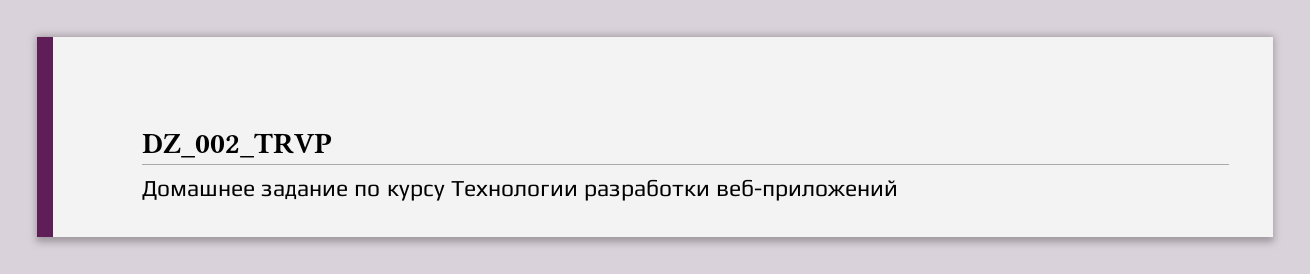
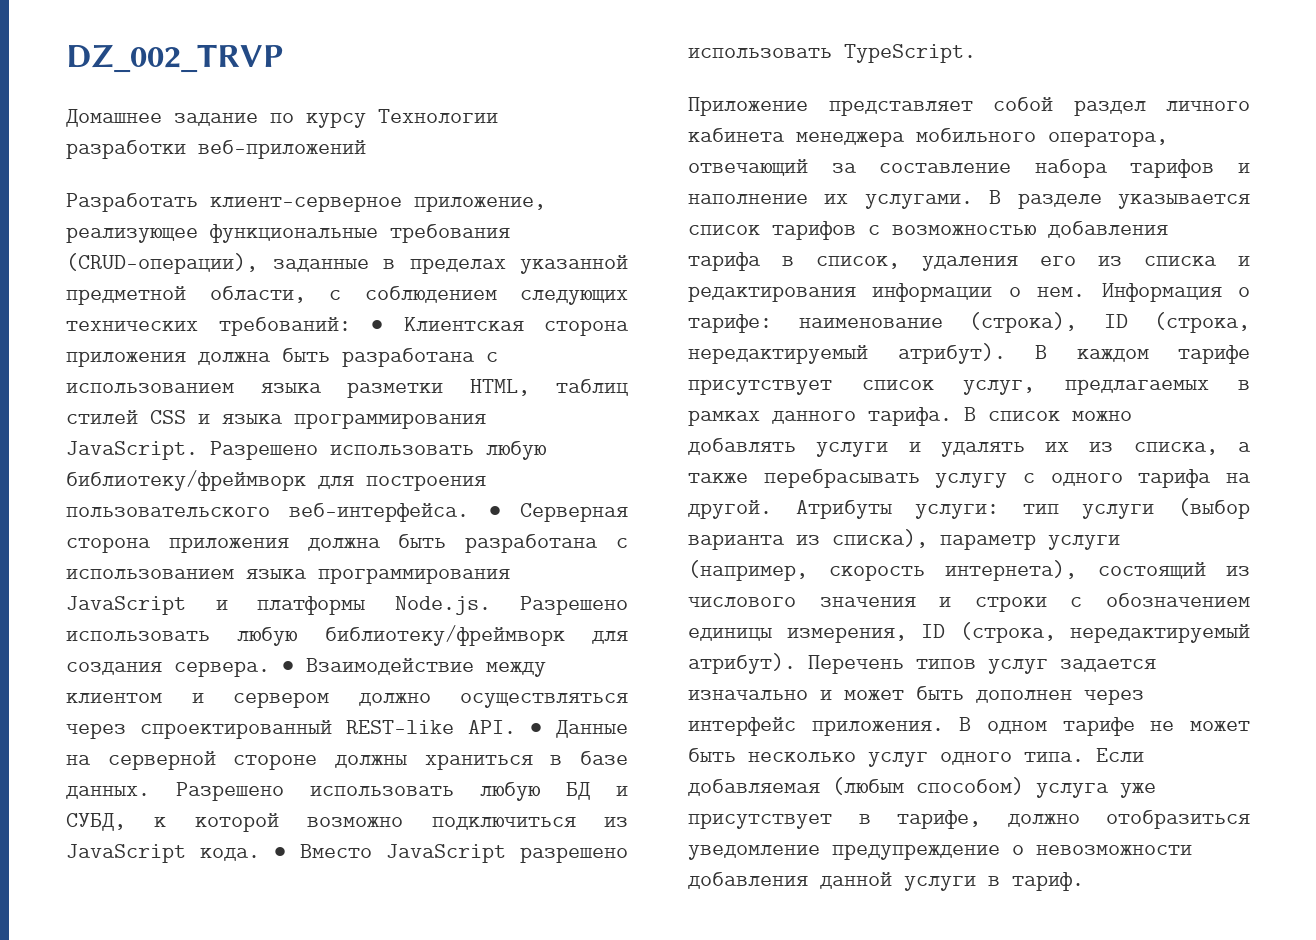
(899, 190) none -> [66,193,546,212] [66,224,510,243] [66,253,628,274] [66,286,628,305] [66,317,629,336] [66,348,498,367] [66,379,628,398] [66,410,486,429] [66,441,546,460] [66,470,486,491] [66,503,628,522] [66,534,628,553] [66,568,510,584] [66,596,628,615] [66,625,628,646] [66,658,546,677] [66,692,628,708] [66,720,628,739] [66,751,628,770] [66,782,628,801] [66,813,628,832] [66,844,628,863] [688,44,976,63] [688,97,1250,116] [688,128,1168,147] [688,159,1250,178] [688,190,1250,209] [688,221,1168,240] [688,252,1250,271] [688,283,1250,302] [688,312,1250,333] [688,343,1250,364] [688,379,1250,395] [688,407,1132,426] [688,438,1251,457] [688,469,1251,488] [688,498,1250,519] [688,529,1120,550] [688,560,1250,581] [688,593,1250,612] [688,622,1250,643] [688,653,1156,674] [688,686,1144,705] [688,717,1250,736] [688,748,1144,767] [688,777,1156,798] [688,810,1250,829] [688,844,1192,860] [688,872,1084,891] // Разработать клиент-серверное приложение, реализующее функциональные требования (CRUD-операции), заданные в пределах указанной предметной области, с соблюдением следующих технических требований: • Клиентская сторона приложения должна быть разработана с использованием языка разметки HTML, таблиц стилей CSS и языка программирования JavaScript. Разрешено использовать любую библиотеку/фреймворк для построения пользовательского веб-интерфейса. • Серверная сторона приложения должна быть разработана с использованием языка программирования JavaScript и платформы Node.js. Разрешено использовать любую библиотеку/фреймворк для создания сервера. • Взаимодействие между клиентом и сервером должно осуществляться через спроектированный REST-like API. • Данные на серверной стороне должны храниться в базе данных. Разрешено использовать любую БД и СУБД, к которой возможно подключиться из JavaScript кода. • Вместо JavaScript разрешено использовать TypeScript. // Приложение представляет собой раздел личного кабинета менеджера мобильного оператора, отвечающий за составление набора тарифов и наполнение их услугами. В разделе указывается список тарифов с возможностью добавления тарифа в список, удаления его из списка и редактирования информации о нем. Информация о тарифе: наименование (строка), ID (строка, нередактируемый атрибут). В каждом тарифе присутствует список услуг, предлагаемых в рамках данного тарифа. В список можно добавлять услуги и удалять их из списка, а также перебрасывать услугу с одного тарифа на другой. Атрибуты услуги: тип услуги (выбор варианта из списка), параметр услуги (например, скорость интернета), состоящий из числового значения и строки с обозначением единицы измерения, ID (строка, нередактируемый атрибут). Перечень типов услуг задается изначально и может быть дополнен через интерфейс приложения. В одном тарифе не может быть несколько услуг одного типа. Если добавляемая (любым способом) услуга уже присутствует в тарифе, должно отобразиться уведомление предупреждение о невозможности добавления данной услуги в тариф.

